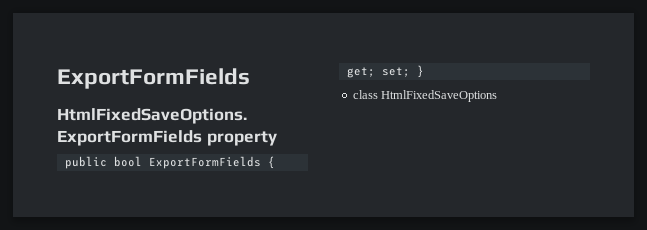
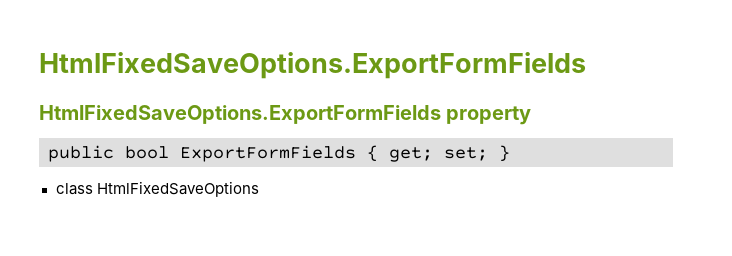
[57,68,250,89] ExportFormFields -> [39,52,586,79] HtmlFixedSaveOptions.ExportFormFields

